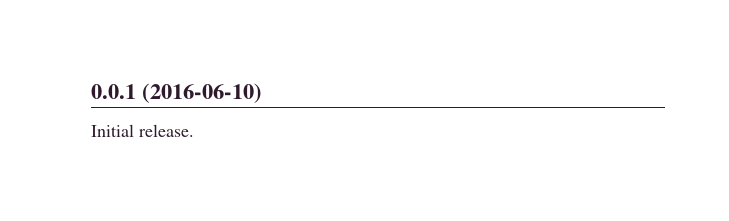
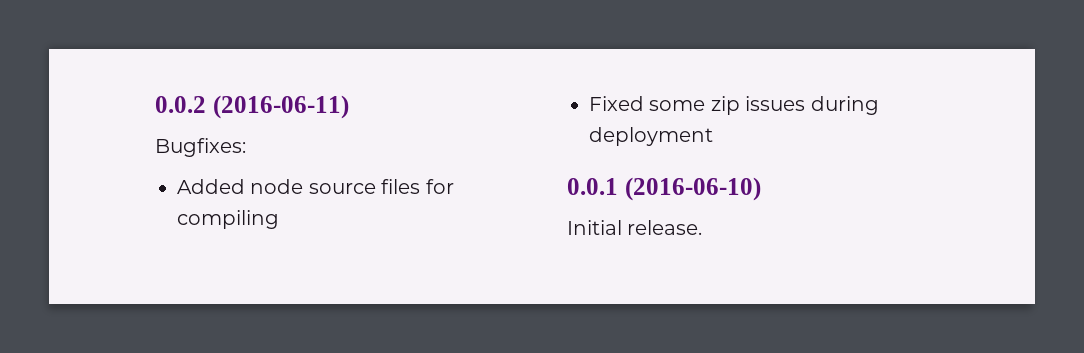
(91, 91) none -> [155,95,349,119] [155,138,246,157] [177,179,454,194] [177,210,279,229] [589,96,879,115] [589,127,713,146] 0.0.2 (2016-06-11) // Bugfixes: // Added node source files for compiling // Fixed some zip issues during deployment //

